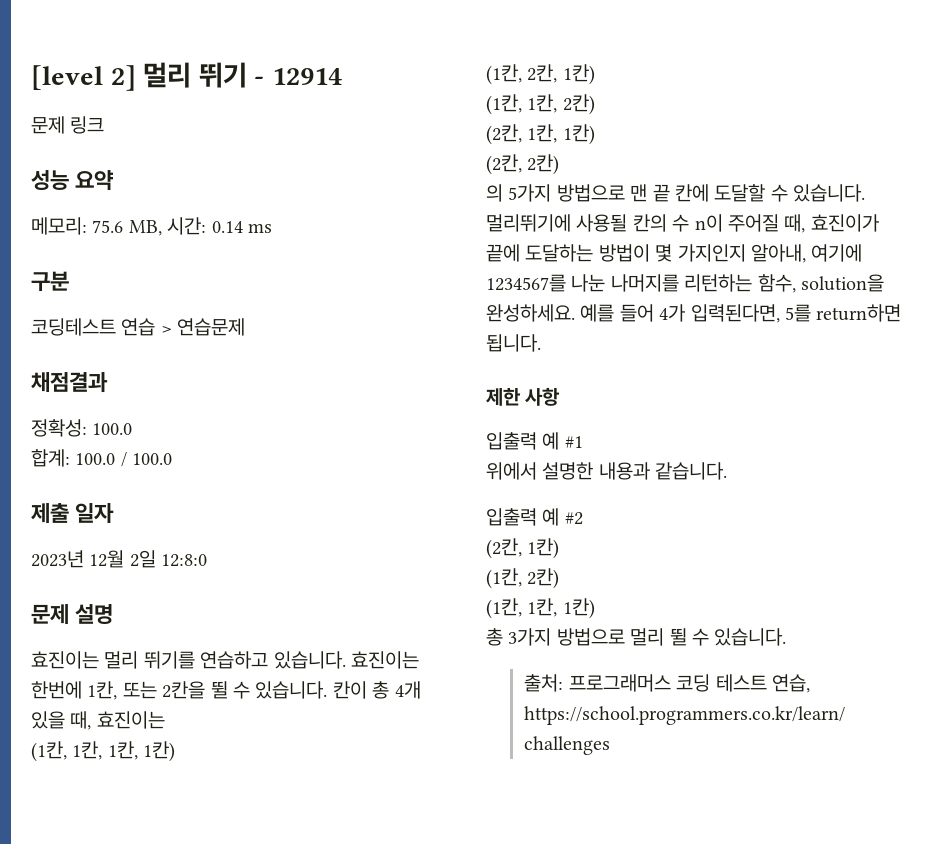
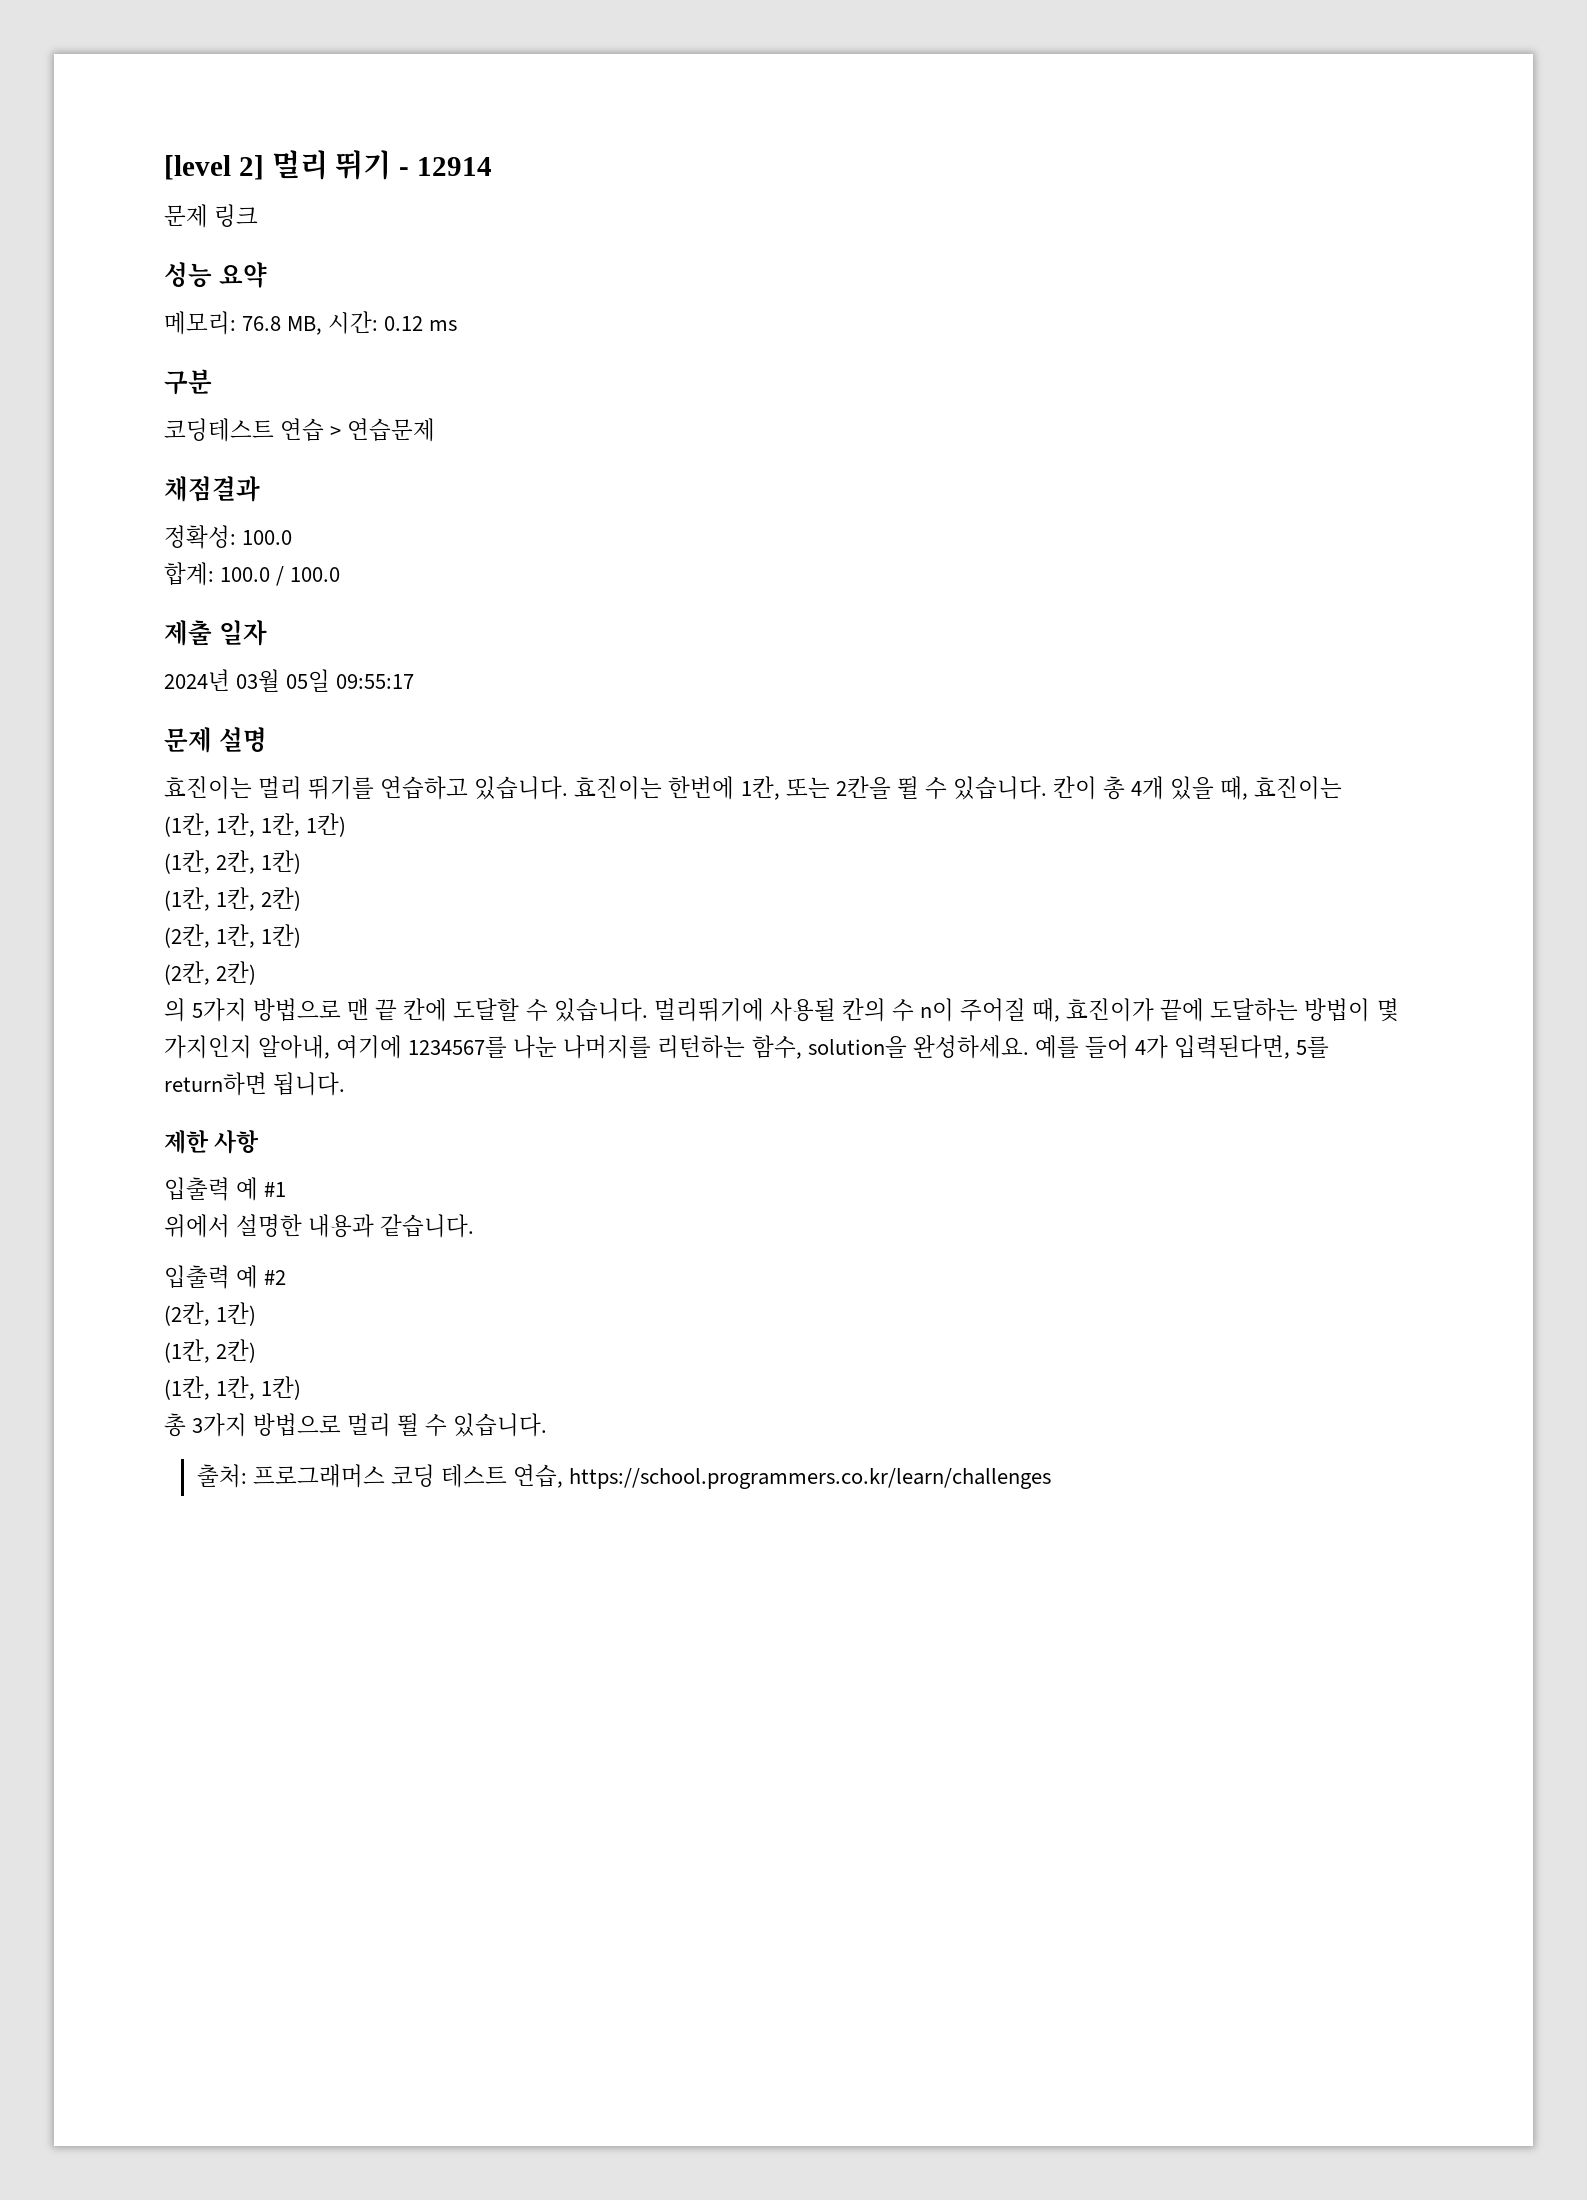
[92,220,124,233] 75.6 -> [242,316,282,331] 76.8
[211,221,243,233] 0.14 -> [384,316,424,331] 0.12
[31,550,208,568] 2023년 12월 2일 12:8:0 -> [164,669,415,692] 2024년 03월 05일 09:55:17

